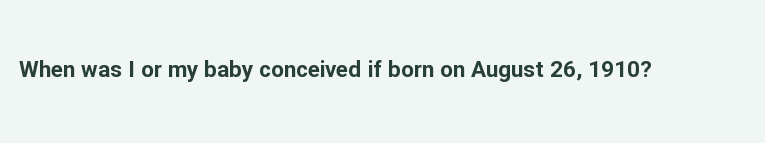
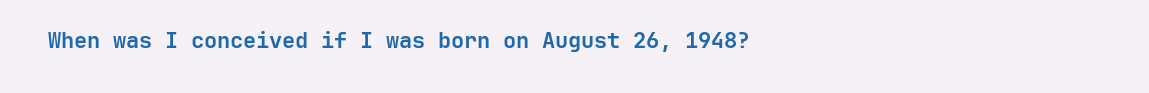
[141,60,382,82] or my baby conceived if -> [191,31,425,48] conceived if I was
[587,61,652,77] 1910? -> [685,32,750,48] 1948?

